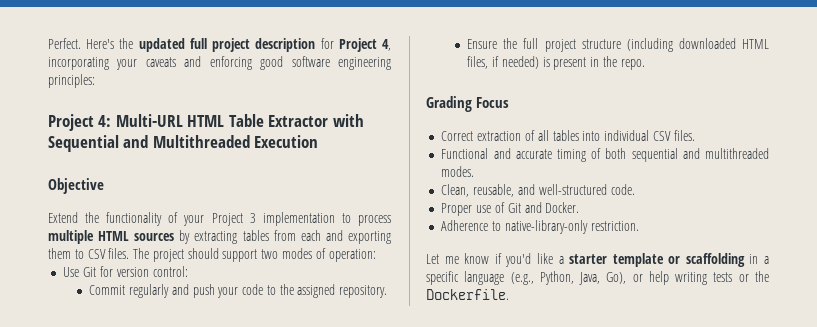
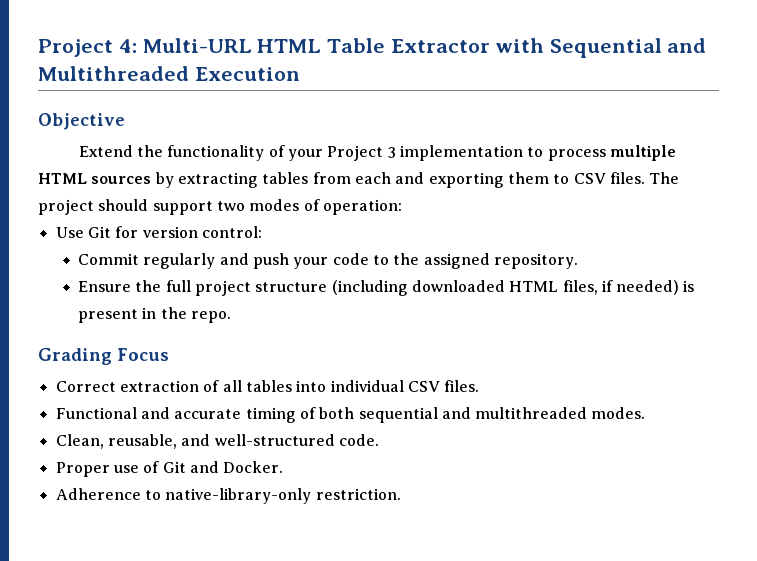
[48,38,392,52] [48,56,391,70] [48,74,95,88] Perfect. Here's the updated full project description for Project 4, incorporating your caveats and enforcing good software engineering principles: // -> (38, 48) none
[426,253,769,267] [426,271,769,285] [426,289,509,300] // Let me know if you'd like a starter template or scaffolding in a specific language (e.g., Python, Java, Go), or help writing tests or the Dockerfile. -> (401, 494) none

